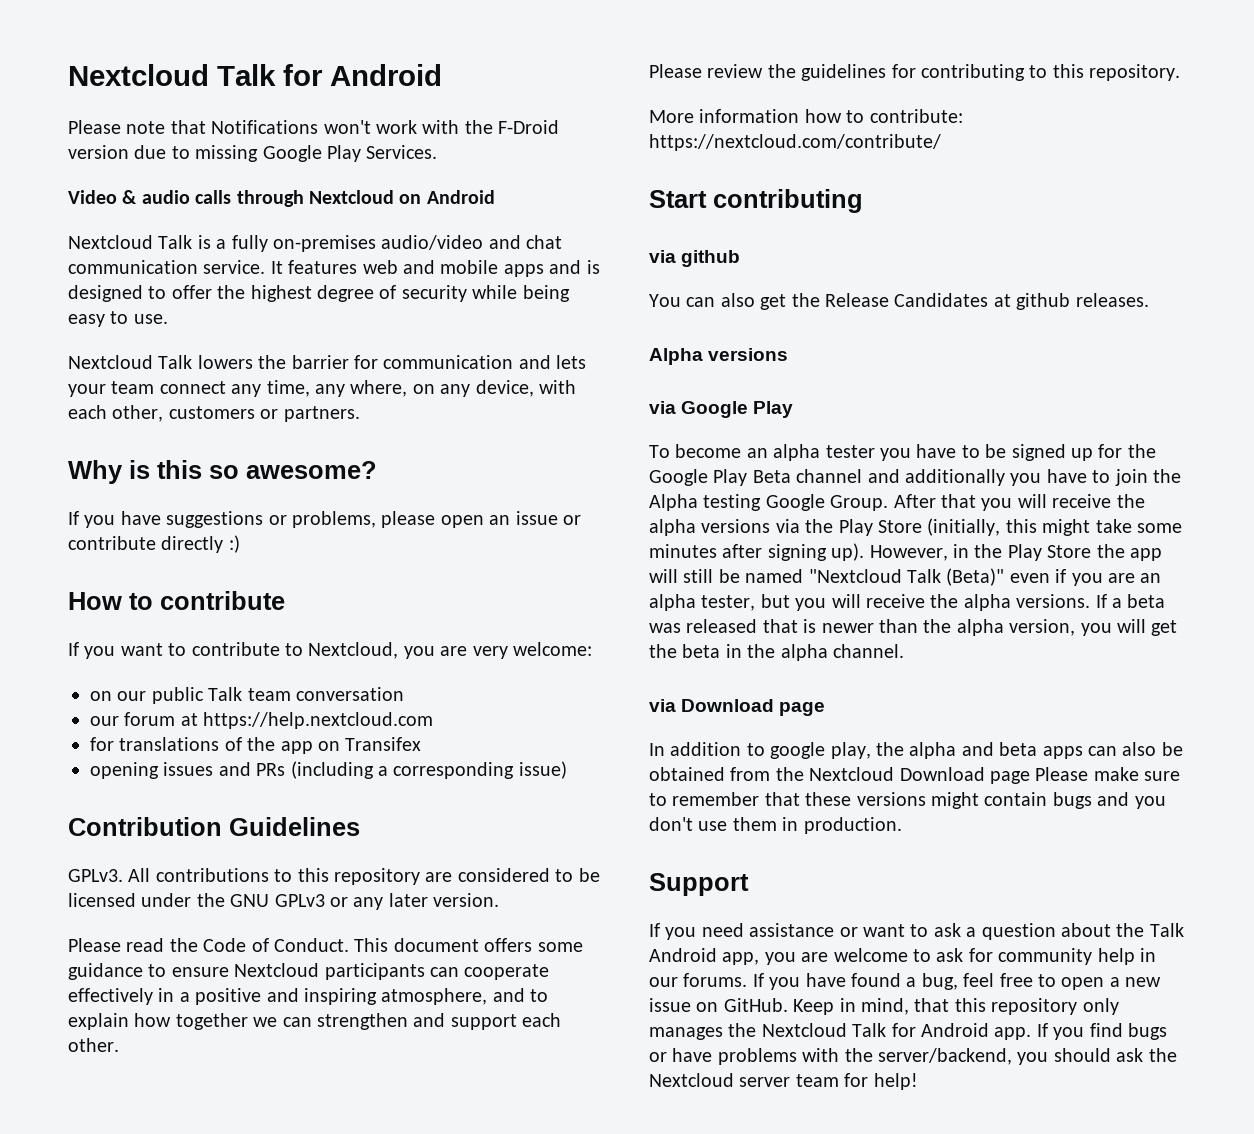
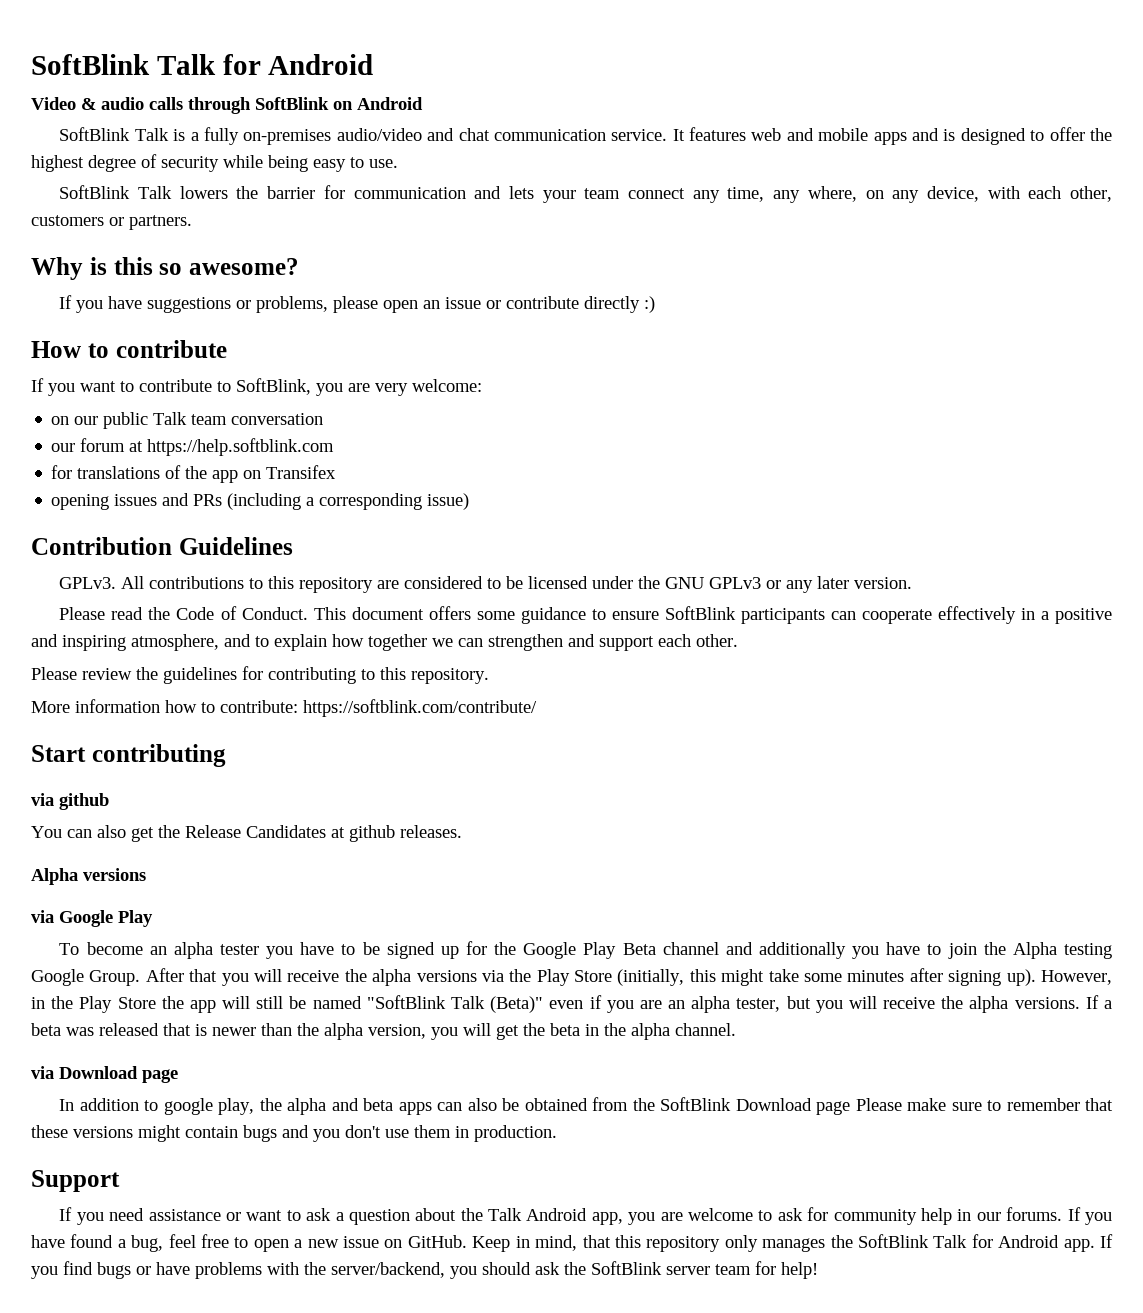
[68,64,442,86] [68,120,560,134] [68,145,438,162] Nextcloud Talk for Android // Please note that Notifications won't work with the F-Droid version due to missing Google Play Services. -> [31,54,374,75] SoftBlink Talk for Android
[309,190,394,204] Nextcloud -> [255,97,329,110] SoftBlink
[68,235,153,249] Nextcloud -> [59,127,131,141] SoftBlink
[68,355,153,369] Nextcloud -> [59,185,131,199] SoftBlink
[308,642,399,659] Nextcloud, -> [236,378,311,395] SoftBlink,
[203,712,434,729] https://help.nextcloud.com -> [147,438,335,456] https://help.softblink.com
[234,963,320,977] Nextcloud -> [664,606,736,620] SoftBlink
[649,134,941,151] https://nextcloud.com/contribute/ -> [303,699,537,717] https://softblink.com/contribute/
[808,569,902,583] "Nextcloud -> [366,995,446,1009] "SoftBlink
[809,767,895,781] Nextcloud -> [660,1097,732,1111] SoftBlink
[761,1023,847,1037] Nextcloud -> [857,1234,929,1248] SoftBlink
[649,1073,734,1087] Nextcloud -> [591,1261,662,1275] SoftBlink

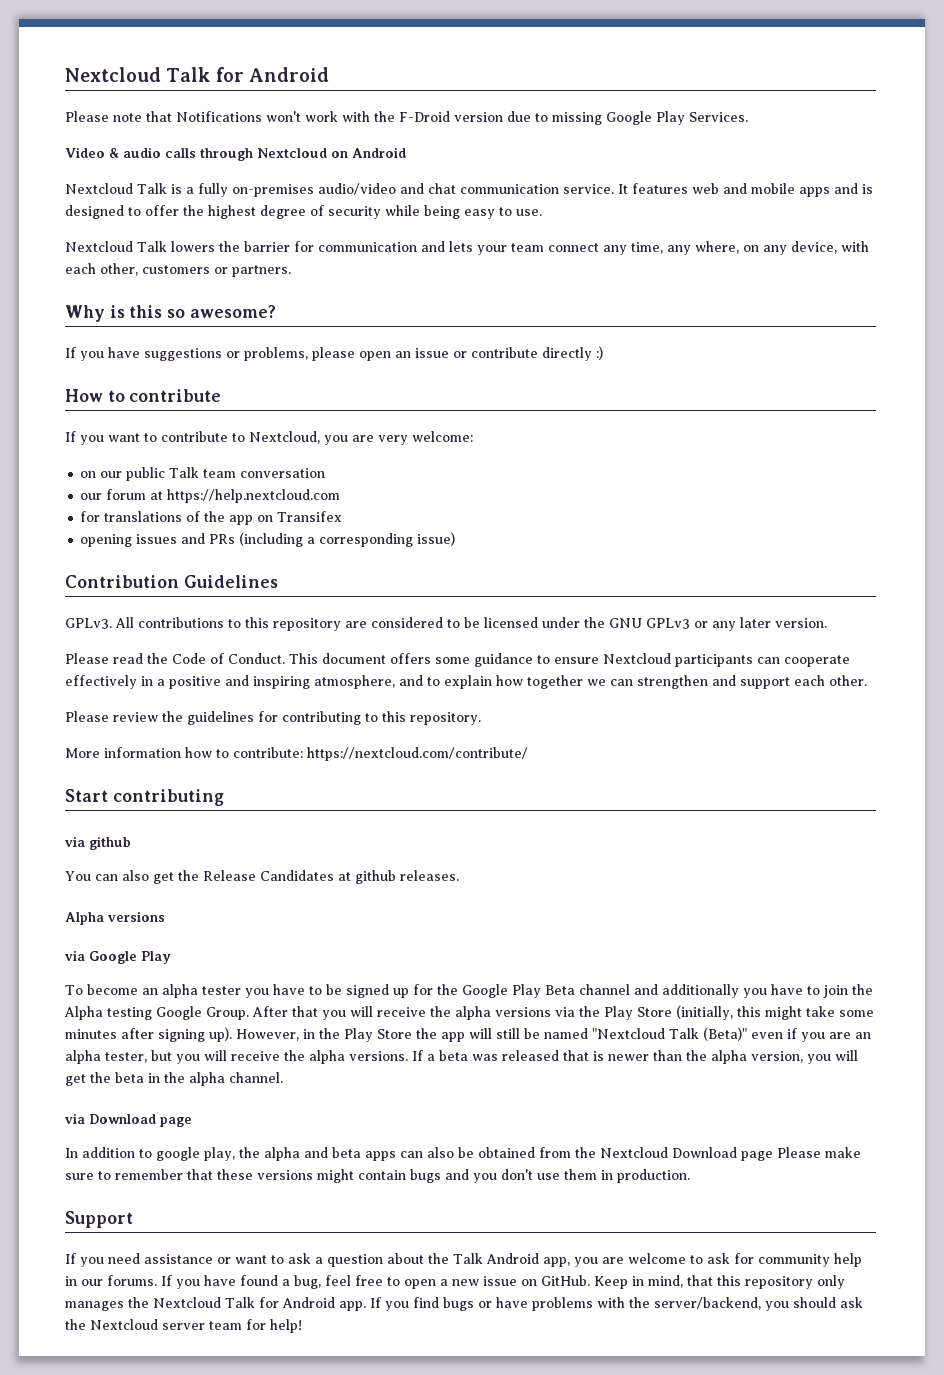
[31,54,374,75] SoftBlink Talk for Android -> [65,67,329,82] [65,111,748,125] Nextcloud Talk for Android // Please note that Notifications won't work with the F-Droid version due to missing Google Play Services.
[255,97,329,110] SoftBlink -> [257,148,327,158] Nextcloud
[59,127,131,141] SoftBlink -> [65,183,133,194] Nextcloud
[59,185,131,199] SoftBlink -> [65,241,133,252] Nextcloud
[236,378,311,395] SoftBlink, -> [249,431,320,444] Nextcloud,
[147,438,335,456] https://help.softblink.com -> [167,489,341,503] https://help.nextcloud.com
[664,606,736,620] SoftBlink -> [603,653,671,664] Nextcloud
[303,699,537,717] https://softblink.com/contribute/ -> [307,747,528,761] https://nextcloud.com/contribute/
[366,995,446,1009] "SoftBlink -> [592,1028,665,1039] "Nextcloud
[660,1097,732,1111] SoftBlink -> [600,1147,668,1158] Nextcloud
[857,1234,929,1248] SoftBlink -> [153,1297,221,1308] Nextcloud
[591,1261,662,1275] SoftBlink -> [90,1319,158,1330] Nextcloud

